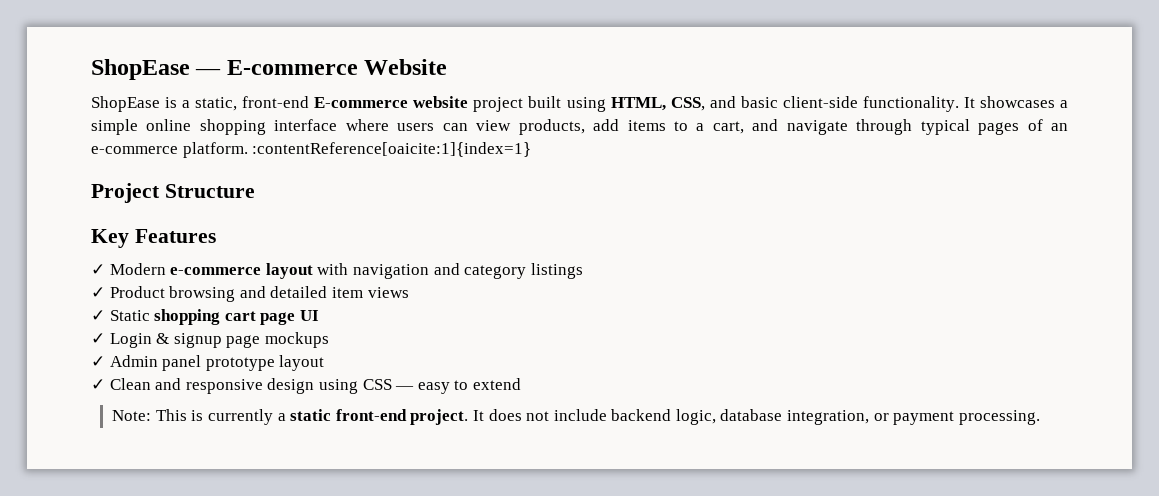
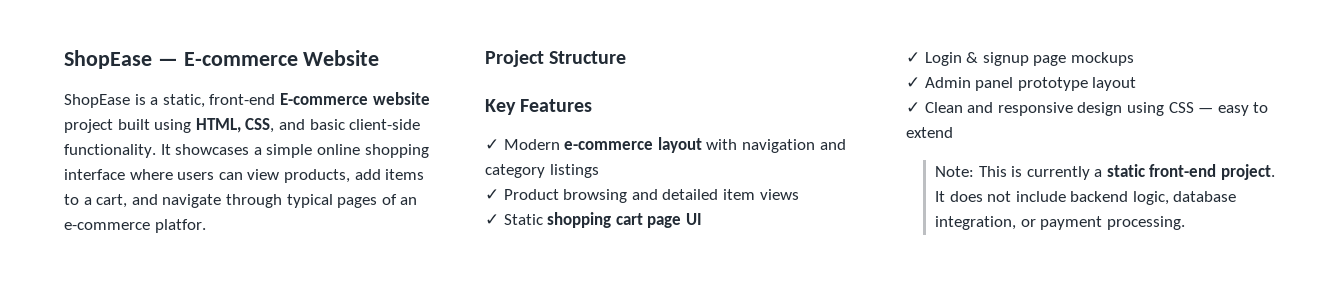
[182,142,532,158] platform. :contentReference[oaicite:1]{index=1} -> [154,219,206,233] platfor.

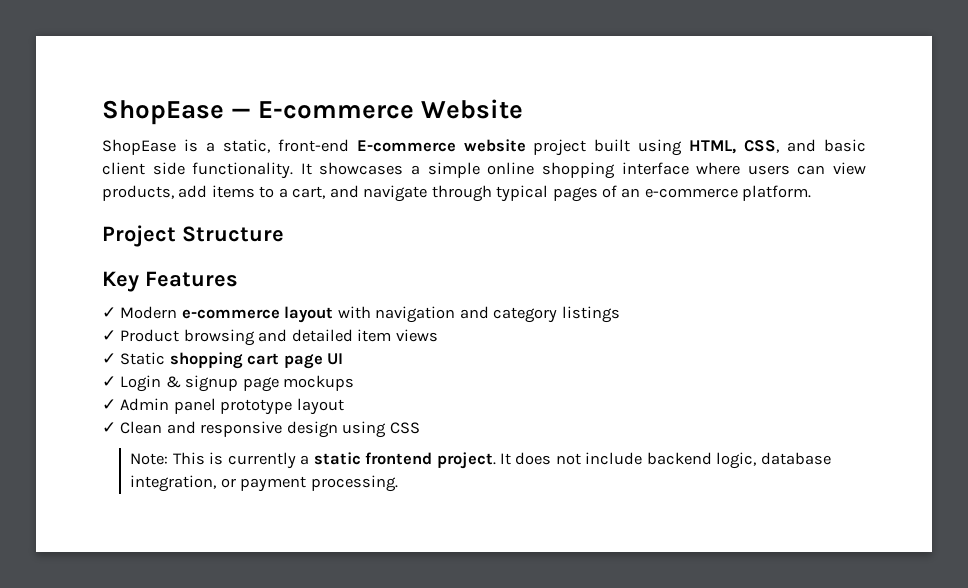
[349,119,421,130] client-side -> [102,162,185,175] client side
[154,219,206,233] platfor. -> [742,185,812,201] platform.
[1198,102,1269,116] [906,127,953,138] — easy to extend -> (420, 428) none
[1149,164,1217,177] front-end -> [365,452,433,465] frontend

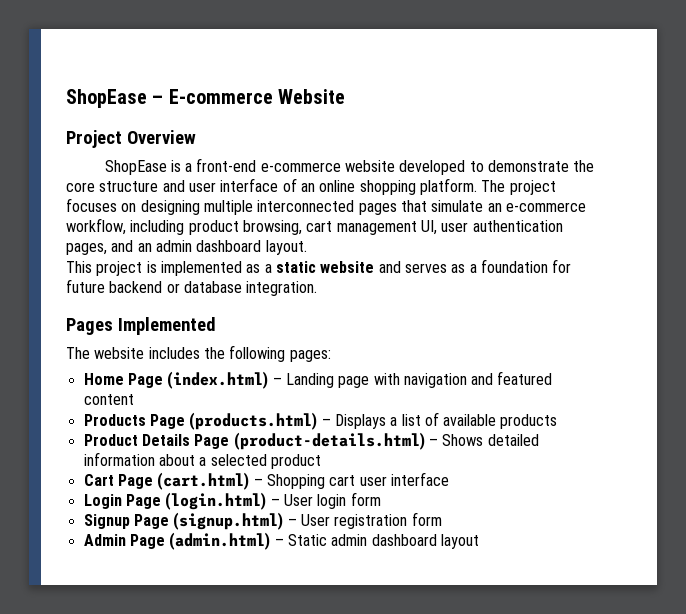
[102,100,252,125] ShopEase — -> [66,89,164,108] ShopEase –
(524, 109) none -> [66,130,196,148] // Project Overview
[222,139,866,156] [102,162,867,179] [102,185,812,202] [102,225,284,247] [102,271,238,292] [102,306,620,323] [102,329,438,346] [102,352,344,369] [102,375,355,392] [102,398,344,415] [102,421,420,438] [130,452,831,469] [130,475,398,492] static, front-end E-commerce website project built using HTML, CSS, and basic client side functionality. It showcases a simple online shopping interface where users can view products, add items to a cart, and navigate through typical pages of an e-commerce platform. // Project Structure // Key Features // ✓ Modern e-commerce layout with navigation and category listings // ✓ Product browsing and detailed item views // ✓ Static shopping cart page UI // ✓ Login & signup page mockups // ✓ Admin panel prototype layout // ✓ Clean and responsive design using CSS // Note: This is currently a static frontend project. It does not include backend logic, database integration, or payment processing. -> [196,158,595,175] [66,178,556,195] [66,198,586,215] [66,218,563,235] [66,240,307,255] [66,259,572,276] [66,279,318,296] [66,317,216,335] [66,345,331,362] [83,371,553,389] [83,394,134,405] [83,412,558,430] [83,432,539,450] [83,452,321,469] [83,472,449,490] [83,492,381,510] [83,512,442,530] [83,532,479,550] front-end e-commerce website developed to demonstrate the core structure and user interface of an online shopping platform. The project focuses on designing multiple interconnected pages that simulate an e-commerce workflow, including product browsing, cart management UI, user authentication pages, and an admin dashboard layout. // This project is implemented as a static website and serves as a foundation for future backend or database integration. // Pages Implemented // The website includes the following pages: // Home Page (index.html) – Landing page with navigation and featured content // Products Page (products.html) – Displays a list of available products // Product Details Page (product-details.html) – Shows detailed information about a selected product // Cart Page (cart.html) – Shopping cart user interface // Login Page (login.html) – User login form // Signup Page (signup.html) – User registration form // Admin Page (admin.html) – Static admin dashboard layout

